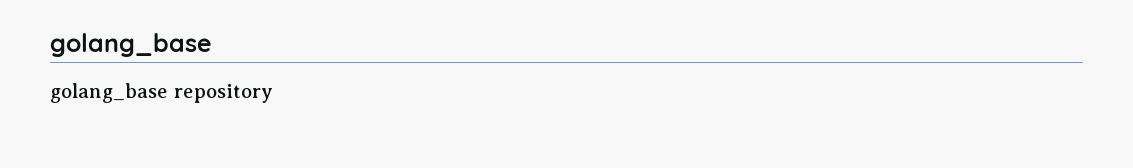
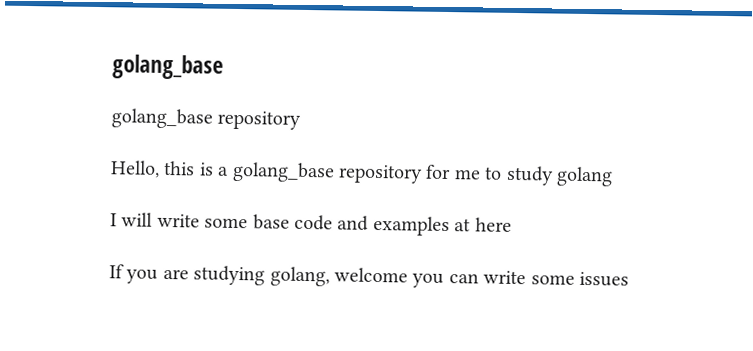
(273, 93) none -> [110,160,613,187] [110,212,512,237] [109,264,629,288] // Hello, this is a golang_base repository for me to study golang // I will write some base code and examples at here // If you are studying golang, welcome you can write some issues

